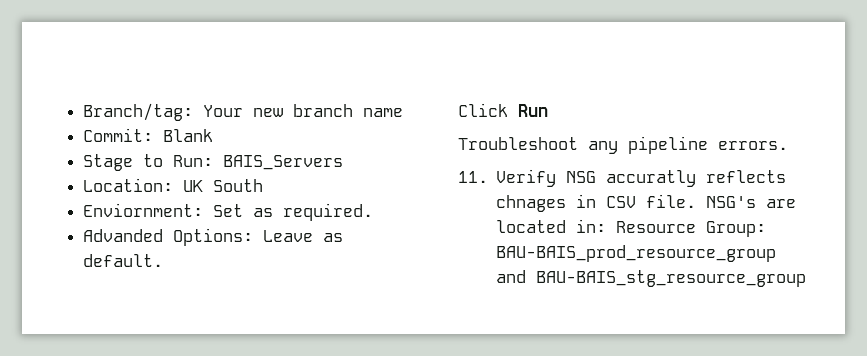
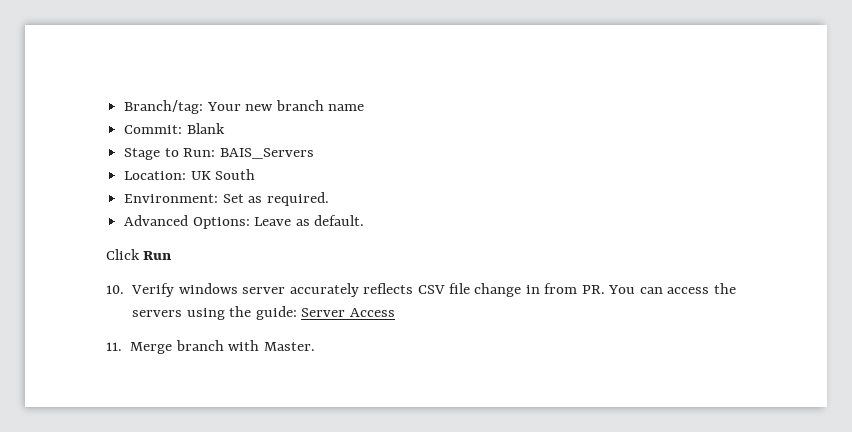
[83,203,204,217] Enviornment: -> [124,194,219,203] Environment:
[83,229,164,242] Advanded -> [124,215,189,226] Advanced
[458,136,788,154] [458,169,787,187] [496,194,797,212] [496,219,767,237] [496,245,777,262] [496,270,807,287] Troubleshoot any pipeline errors. // 11. Verify NSG accuratly reflects chnages in CSV file. NSG's are located in: Resource Group: BAU-BAIS_prod_resource_group and BAU-BAIS_stg_resource_group -> [106,283,736,297] [132,306,395,320] [106,340,315,354] 10. Verify windows server accurately reflects CSV file change in from PR. You can access the servers using the guide: Server Access // 11. Merge branch with Master.

